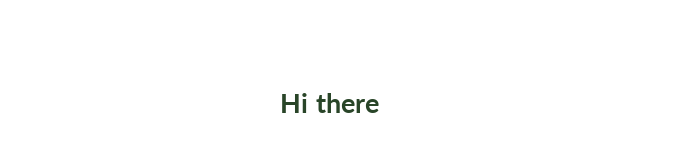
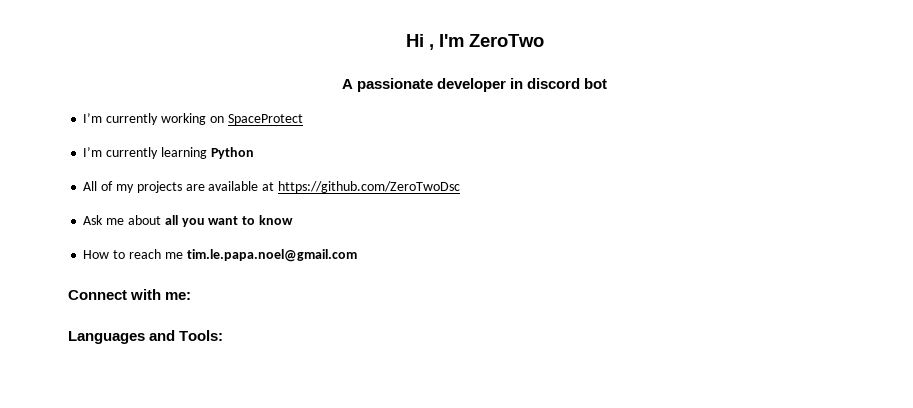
[315,93,379,113] there -> [428,34,544,50] [341,78,608,92] [83,113,303,125] [83,147,254,159] [83,181,460,193] [83,215,293,227] [83,249,357,262] [68,289,192,300] [68,330,224,344] , I'm ZeroTwo // A passionate developer in discord bot // I’m currently working on SpaceProtect // I’m currently learning Python // All of my projects are available at https://github.com/ZeroTwoDsc // Ask me about all you want to know // How to reach me tim.le.papa.noel@gmail.com // Connect with me: // Languages and Tools:

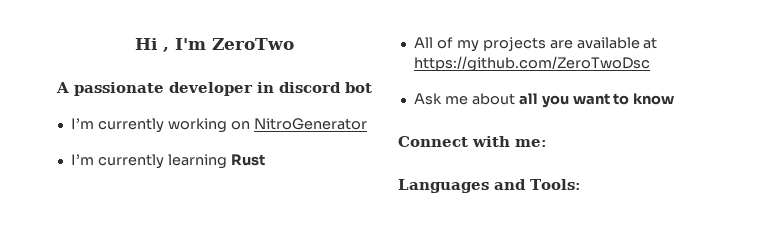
[227,114,303,125] SpaceProtect -> [253,118,367,130] NitroGenerator
[210,147,254,159] Python -> [230,154,265,166] Rust
[83,249,357,262] // How to reach me tim.le.papa.noel@gmail.com -> (675, 99) none

